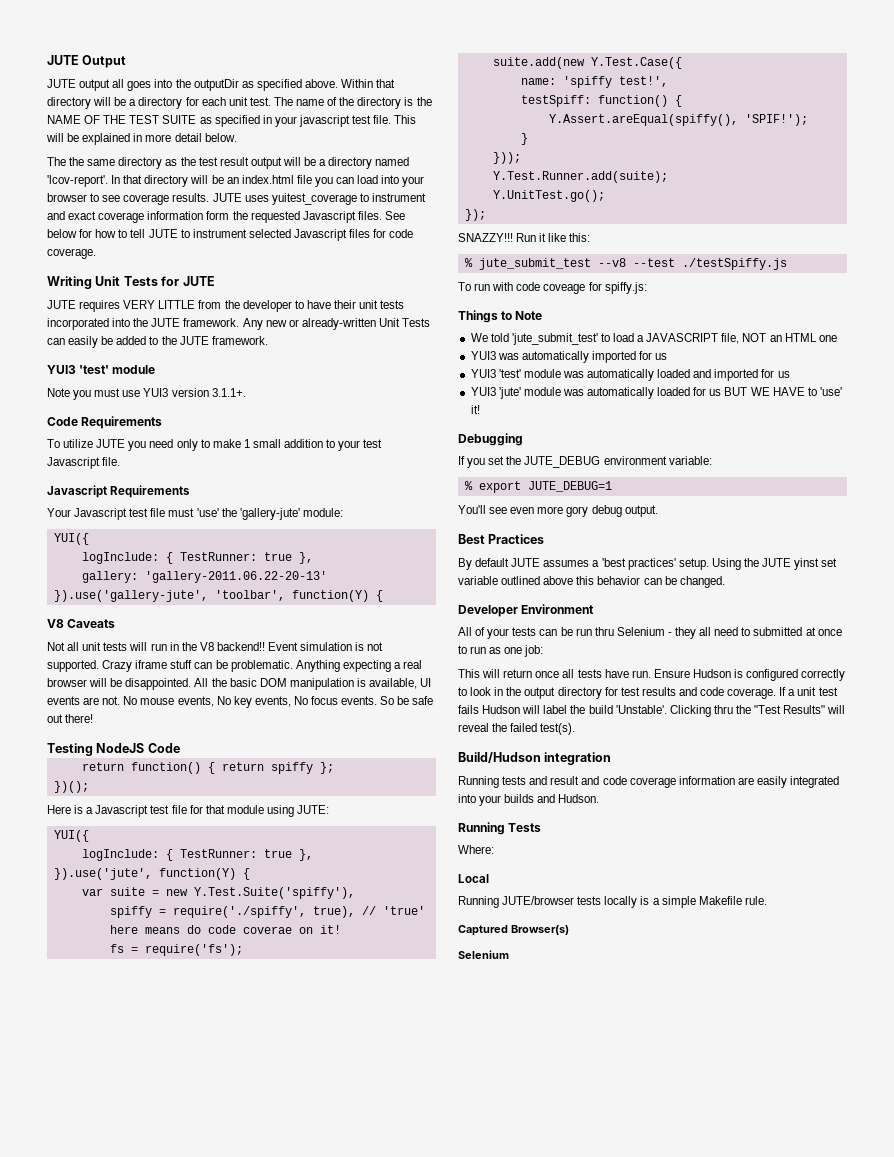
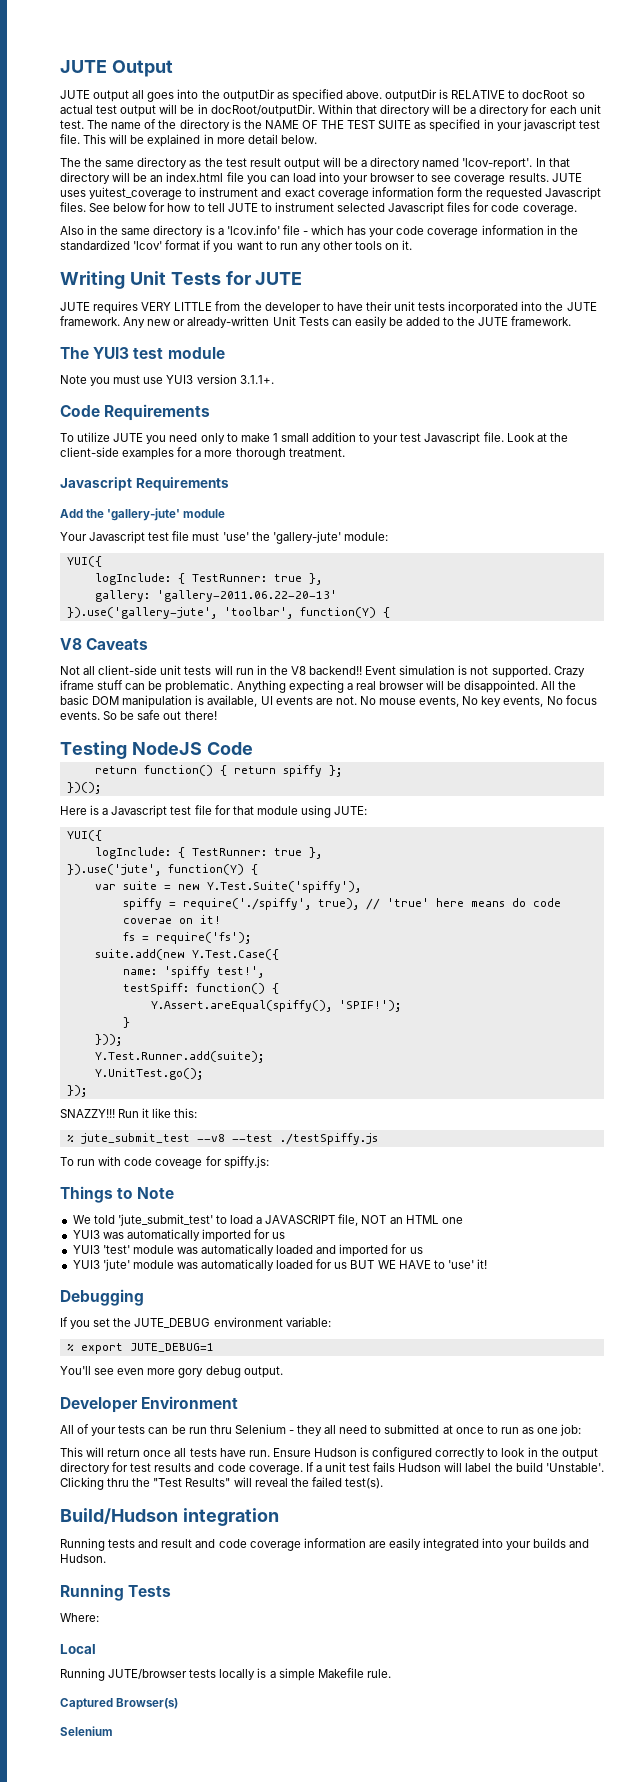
(338, 83) none -> [385,89,585,102] [60,104,315,117] outputDir is RELATIVE to docRoot so actual test output will be in docRoot/outputDir.
(96, 253) none -> [60,225,578,238] [60,240,413,252] // Also in the same directory is a 'lcov.info' file - which has your code coverage information in the standardized 'lcov' format if you want to run any other tools on it.
[47,365,110,374] YUI3 'test' -> [60,347,164,359] The YUI3 test
[47,485,191,498] // Javascript Requirements -> [506,433,568,442] [60,447,345,460] [60,477,229,491] [60,508,226,521] Look at the client-side examples for a more thorough treatment. // Javascript Requirements // Add the 'gallery-jute' module
(80, 646) none -> [98,665,158,675] client-side
[458,534,545,544] [458,558,838,570] [458,576,725,588] // Best Practices // By default JUTE assumes a 'best practices' setup. Using the JUTE yinst set variable outlined above this behavior can be changed. -> (283, 1372) none

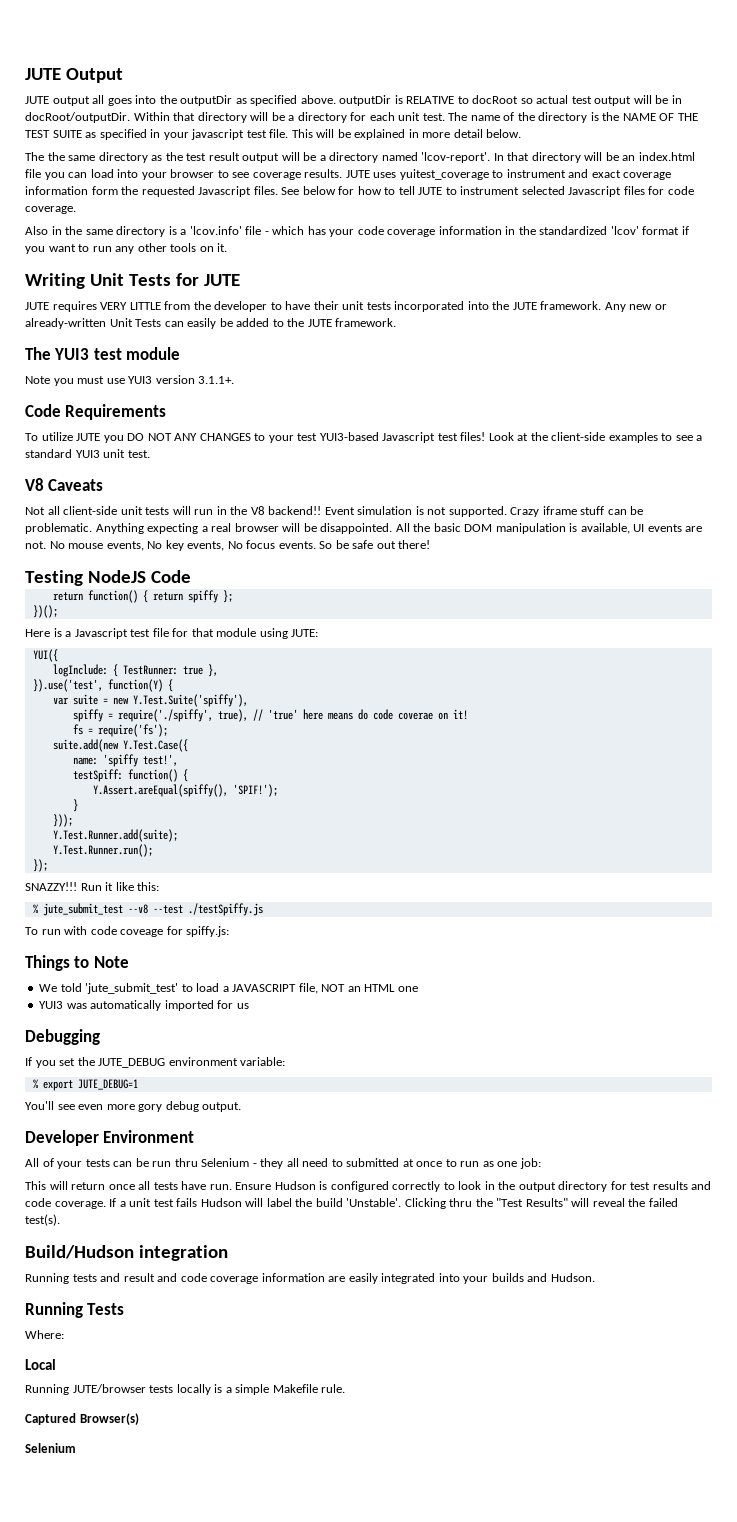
[169,432,504,445] need only to make 1 small addition to your test Javascript file. -> [127,432,486,443] DO NOT ANY CHANGES to your test YUI3-based Javascript test files!
[177,447,345,460] [60,477,229,491] [60,508,226,521] [60,531,388,544] [66,556,102,567] [94,573,322,585] [94,590,337,602] [66,607,390,619] for a more thorough treatment. // Javascript Requirements // Add the 'gallery-jute' module // Your Javascript test file must 'use' the 'gallery-jute' module: // YUI({ // logInclude: { TestRunner: true }, // gallery: 'gallery-2011.06.22-20-13' // }).use('gallery-jute', 'toolbar', function(Y) { -> [661,433,703,441] [25,449,150,458] to see a standard YUI3 unit test.
[66,864,161,876] }).use('jute', -> [32,679,103,692] }).use('test',
[94,1068,203,1080] Y.UnitTest.go(); -> [52,844,153,857] Y.Test.Runner.run();
[72,1244,423,1257] [72,1259,488,1271] // YUI3 'test' module was automatically loaded and imported for us // YUI3 'jute' module was automatically loaded for us BUT WE HAVE to 'use' it! -> (249, 1006) none

